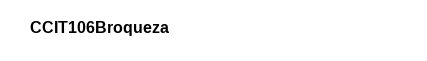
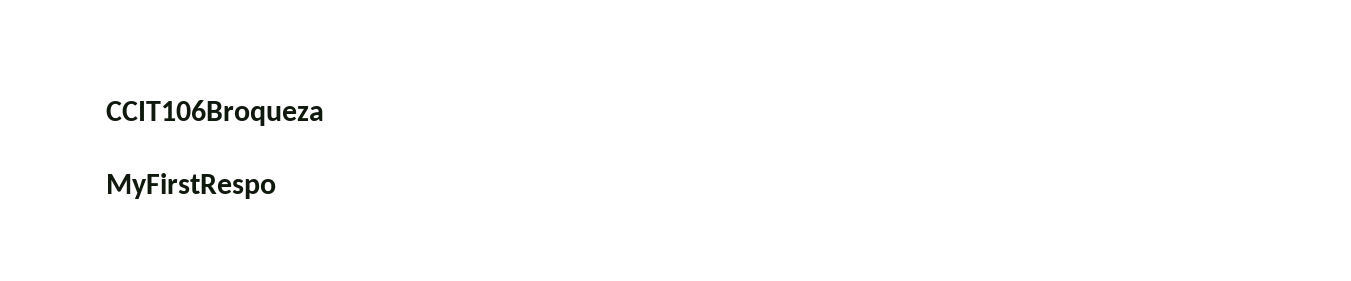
(169, 28) none -> [106,173,276,199] // MyFirstRespo

